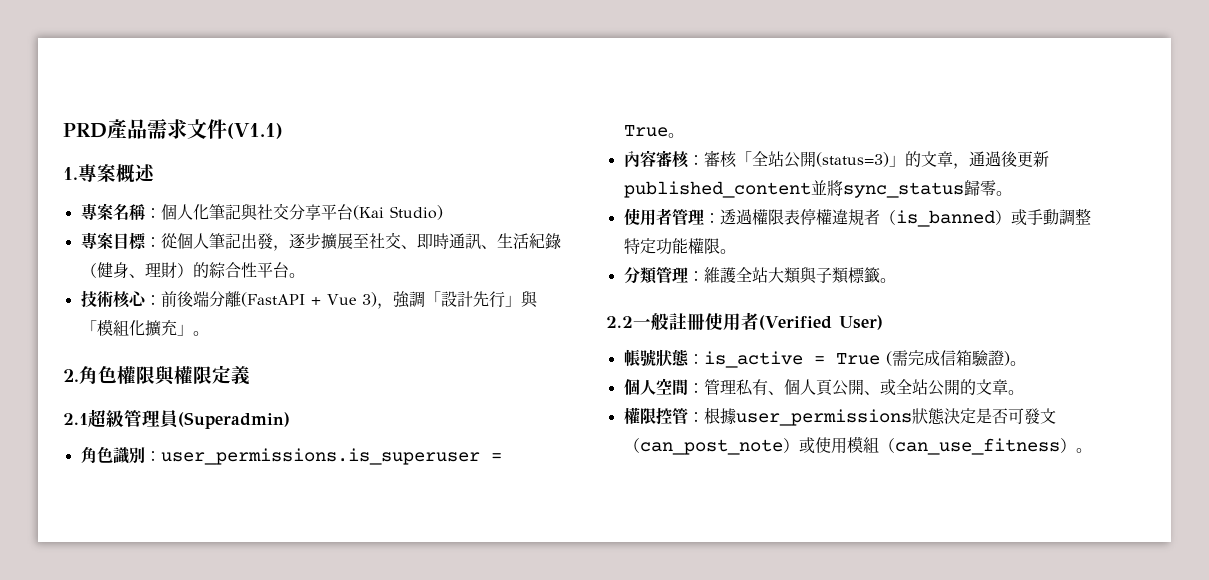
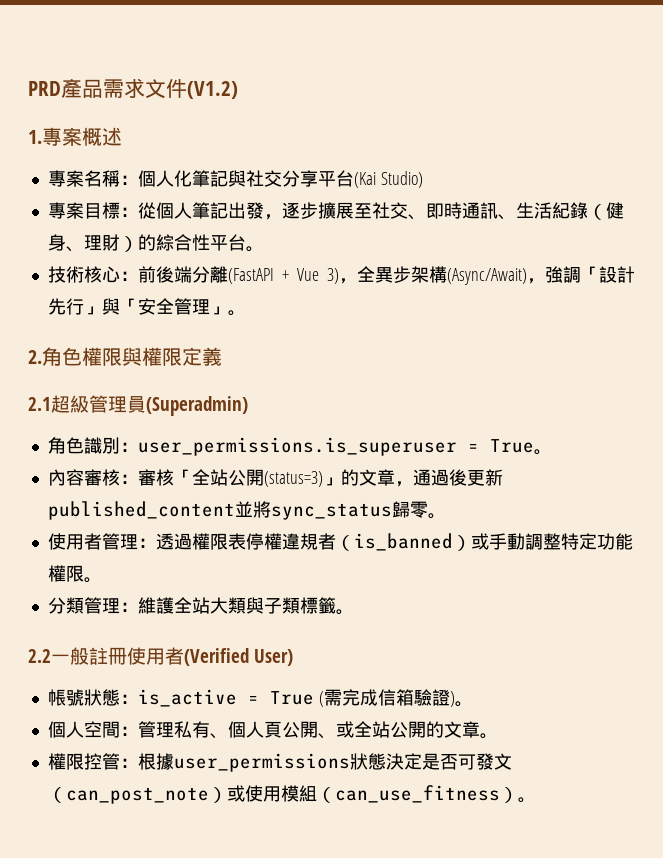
[227,123,283,139] (V1.1) -> [187,81,238,99] (V1.2)
(393, 306) none -> [357,266,545,285] 全異步架構(Async/Await)，
[96,319,177,337] 模組化擴充 -> [137,298,210,315] 安全管理

